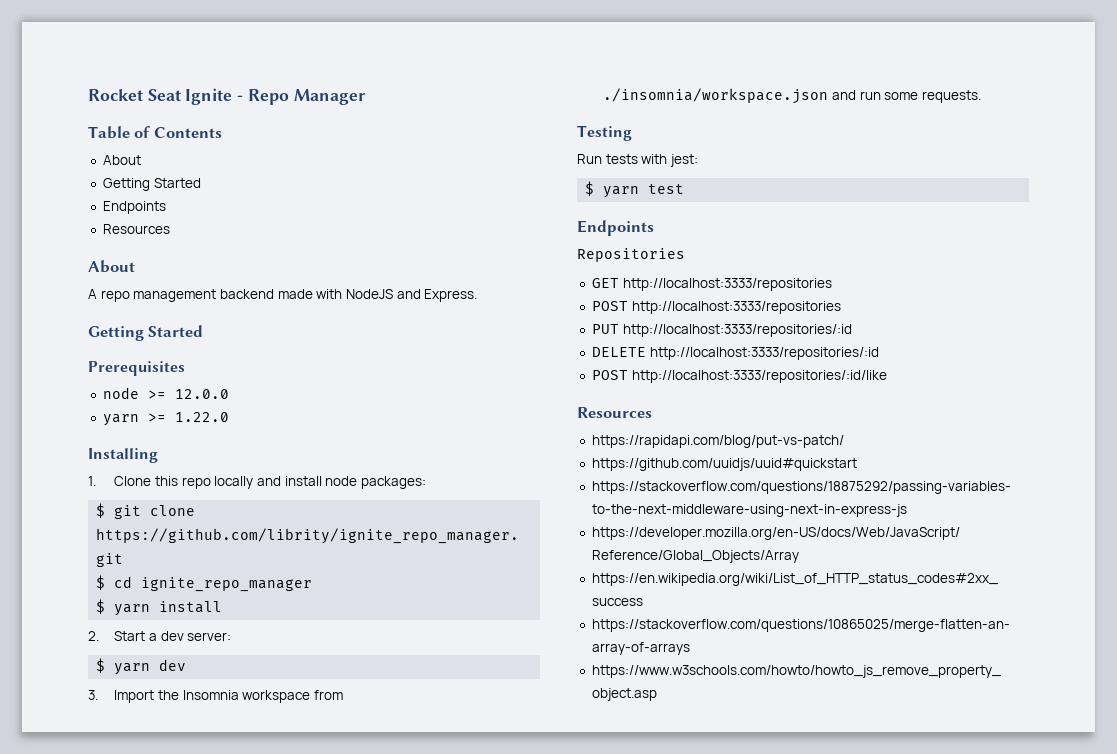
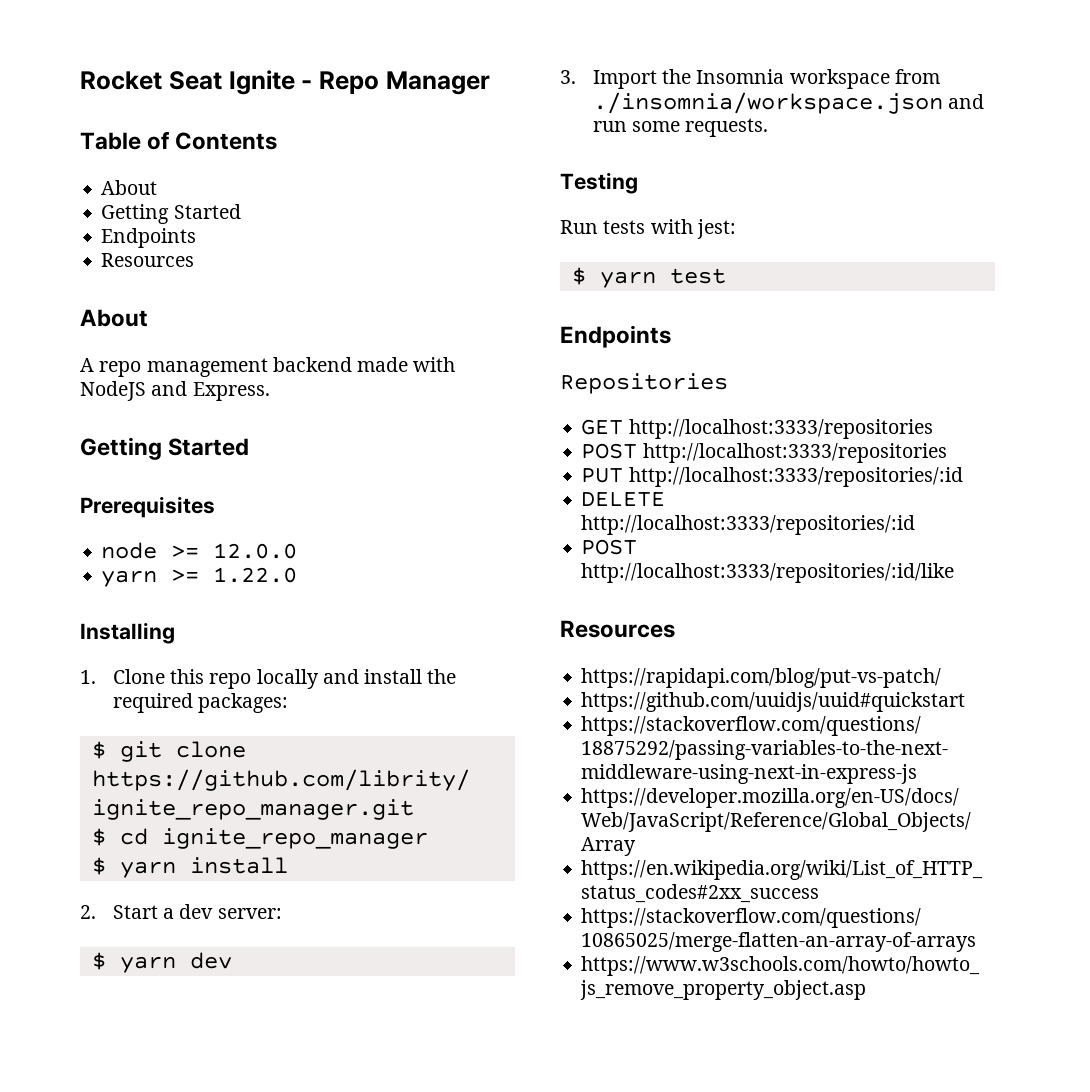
[325,476,358,486] node -> [427,669,457,684] [112,693,193,713] the required

